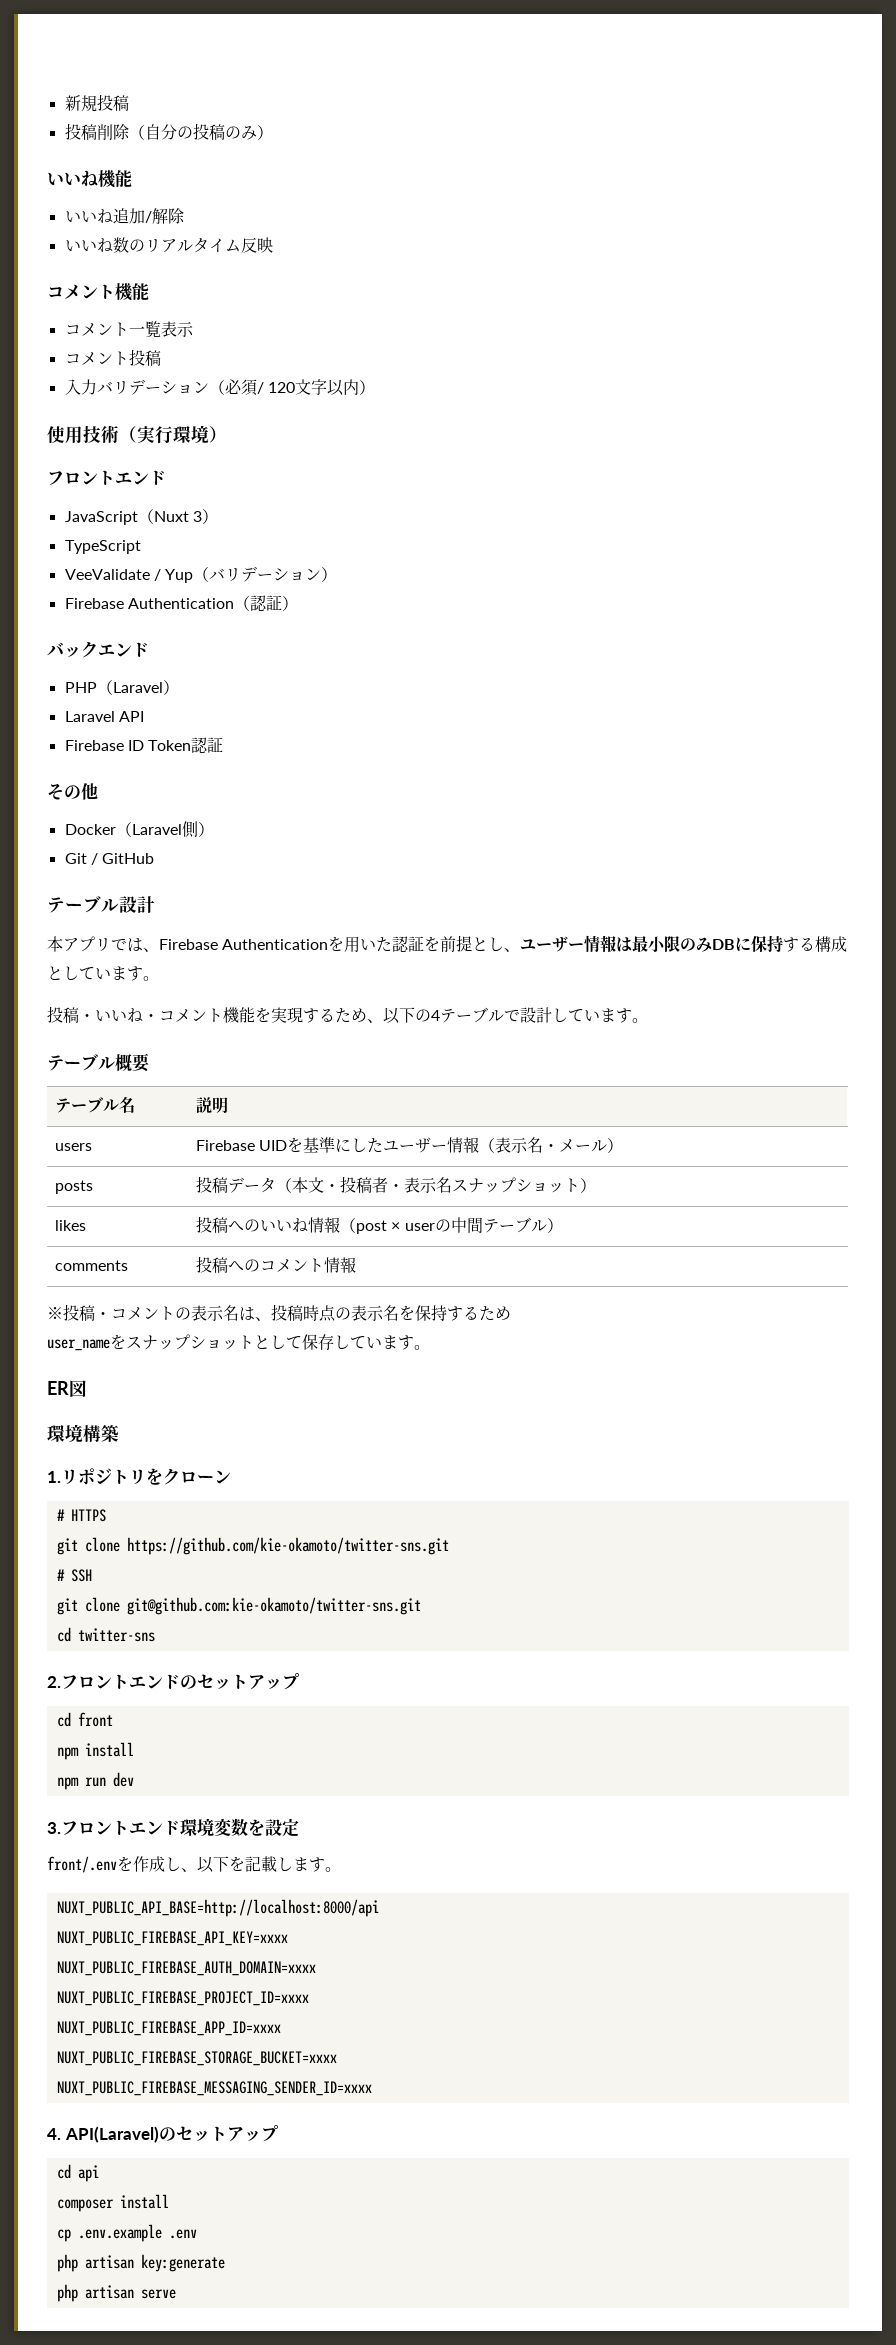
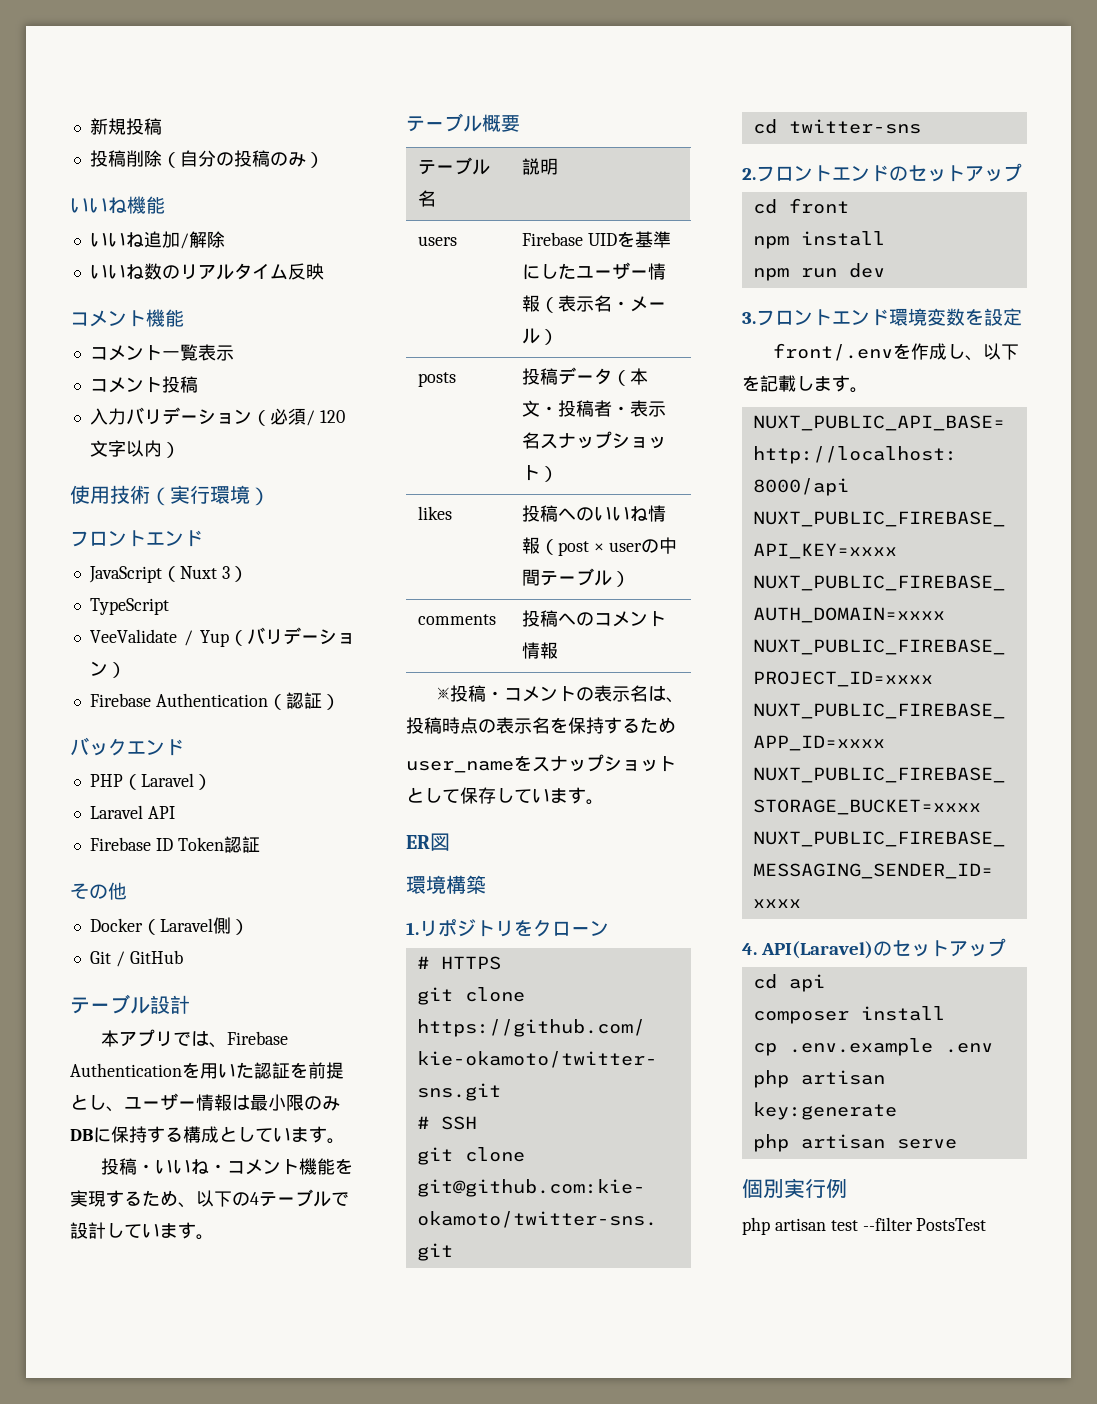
(176, 2294) none -> [742,1178,847,1199] [742,1217,987,1235] // 個別実行例 // php artisan test --filter PostsTest

